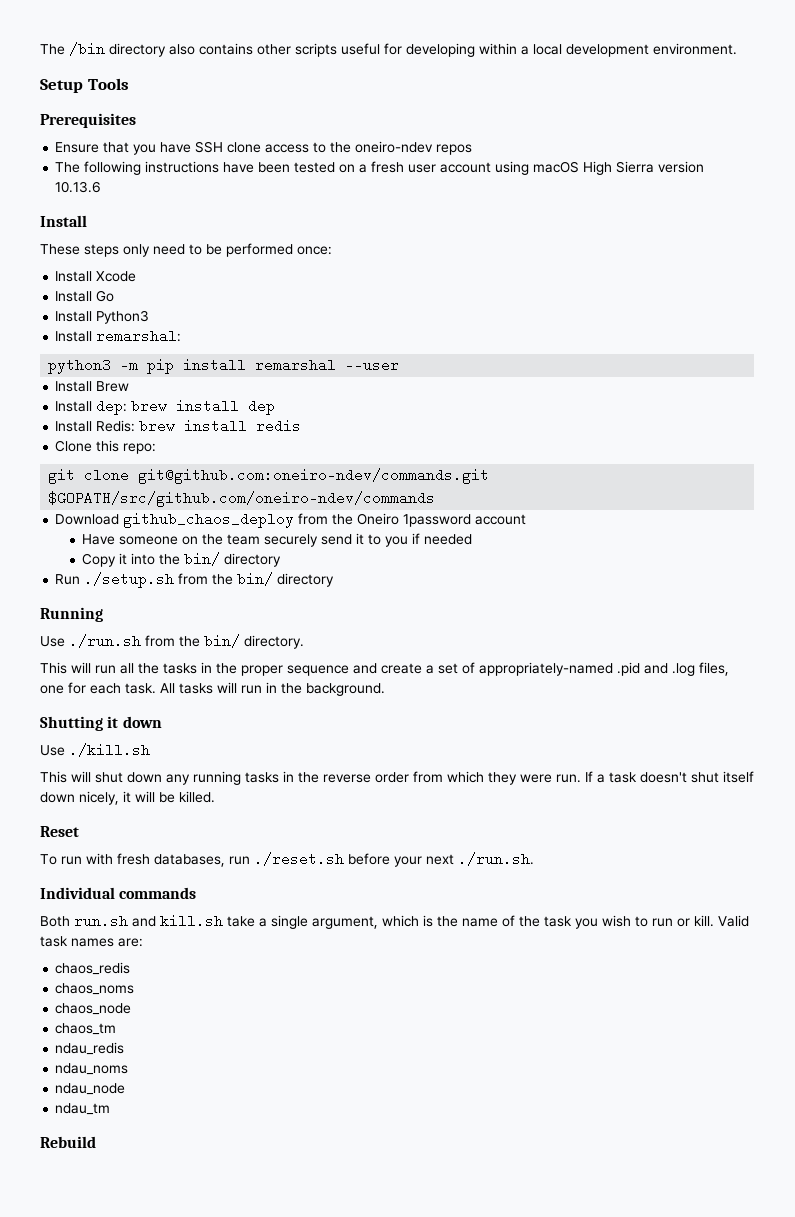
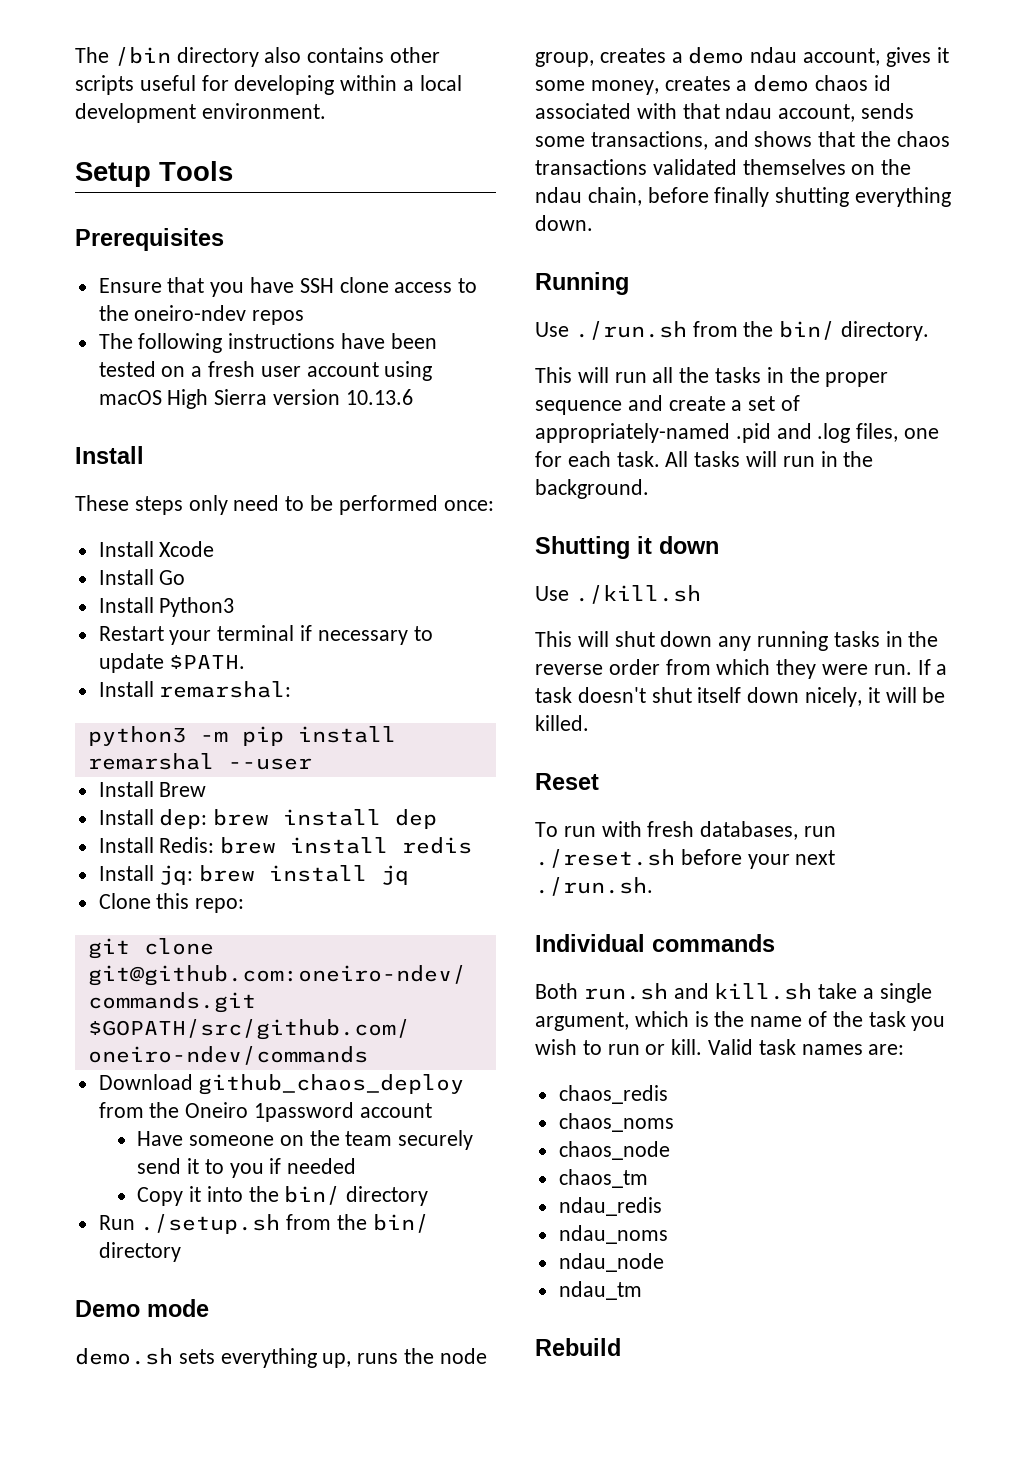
(150, 317) none -> [98,625,433,645] [98,653,246,673] // Restart your terminal if necessary to update $PATH.
(302, 426) none -> [98,865,410,885] // Install jq: brew install jq
(335, 580) none -> [75,1299,209,1317] [75,1348,487,1368] [535,47,949,67] [535,75,891,95] [535,103,915,122] [535,131,950,150] [535,159,912,175] [535,187,952,207] [535,215,593,231] // Demo mode // demo.sh sets everything up, runs the node group, creates a demo ndau account, gives it some money, creates a demo chaos id associated with that ndau account, sends some transactions, and shows that the chaos transactions validated themselves on the ndau chain, before finally shutting everything down.

